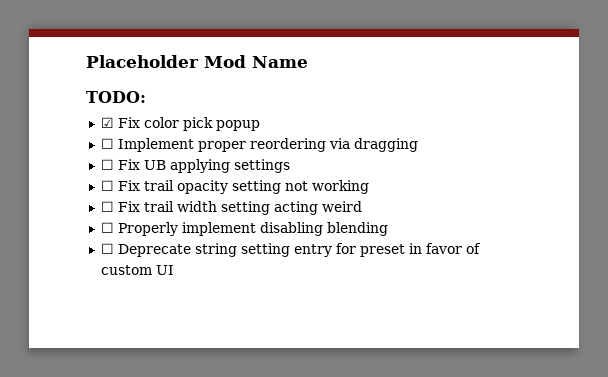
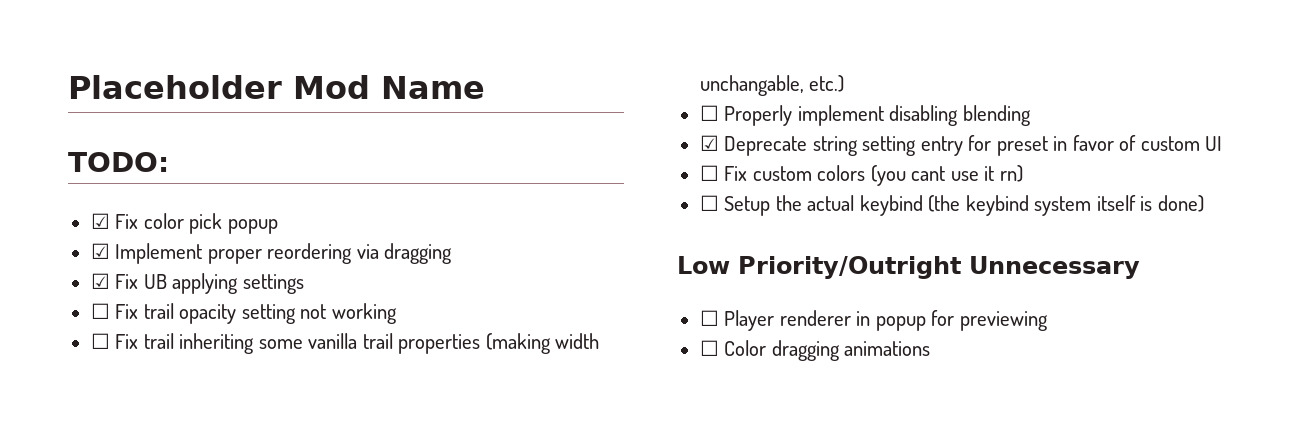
[100,138,114,149] ☐ -> [90,243,110,259] ☑
[100,159,114,170] ☐ -> [90,273,110,289] ☑
[176,201,362,215] width setting acting weird -> [179,333,600,354] [699,75,845,96] inheriting some vanilla trail properties (making width unchangable, etc.)
[100,243,114,254] ☐ -> [699,135,719,151] ☑
(174, 270) none -> [699,165,1023,186] [699,195,1204,216] [677,256,1140,279] [699,310,1048,331] [699,340,931,361] // ☐ Fix custom colors (you cant use it rn) // ☐ Setup the actual keybind (the keybind system itself is done) // Low Priority/Outright Unnecessary // ☐ Player renderer in popup for previewing // ☐ Color dragging animations

